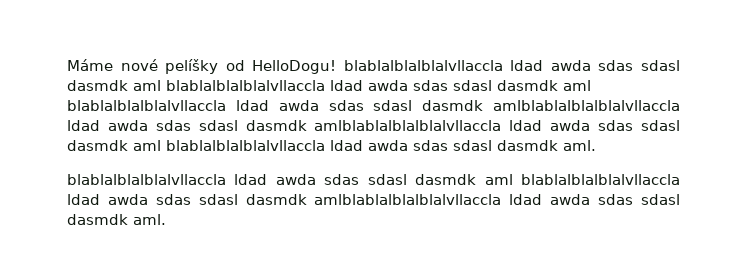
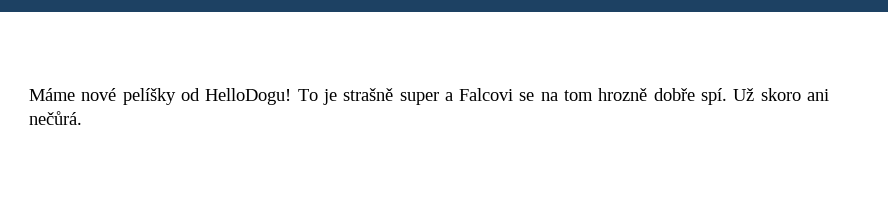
[343,60,680,71] [67,80,591,91] [67,100,680,111] [67,120,681,131] [67,140,596,151] [67,174,680,185] [67,194,681,205] [67,214,166,225] blablalblalblalvllaccla ldad awda sdas sdasl dasmdk aml blablalblalblalvllaccla ldad awda sdas sdasl dasmdk aml blablalblalblalvllaccla ldad awda sdas sdasl dasmdk amlblablalblalblalvllaccla ldad awda sdas sdasl dasmdk amlblablalblalblalvllaccla ldad awda sdas sdasl dasmdk aml blablalblalblalvllaccla ldad awda sdas sdasl dasmdk aml. // blablalblalblalvllaccla ldad awda sdas sdasl dasmdk aml blablalblalblalvllaccla ldad awda sdas sdasl dasmdk amlblablalblalblalvllaccla ldad awda sdas sdasl dasmdk aml. -> [297,88,829,105] [29,111,82,125] To je strašně super a Falcovi se na tom hrozně dobře spí. Už skoro ani nečůrá.

